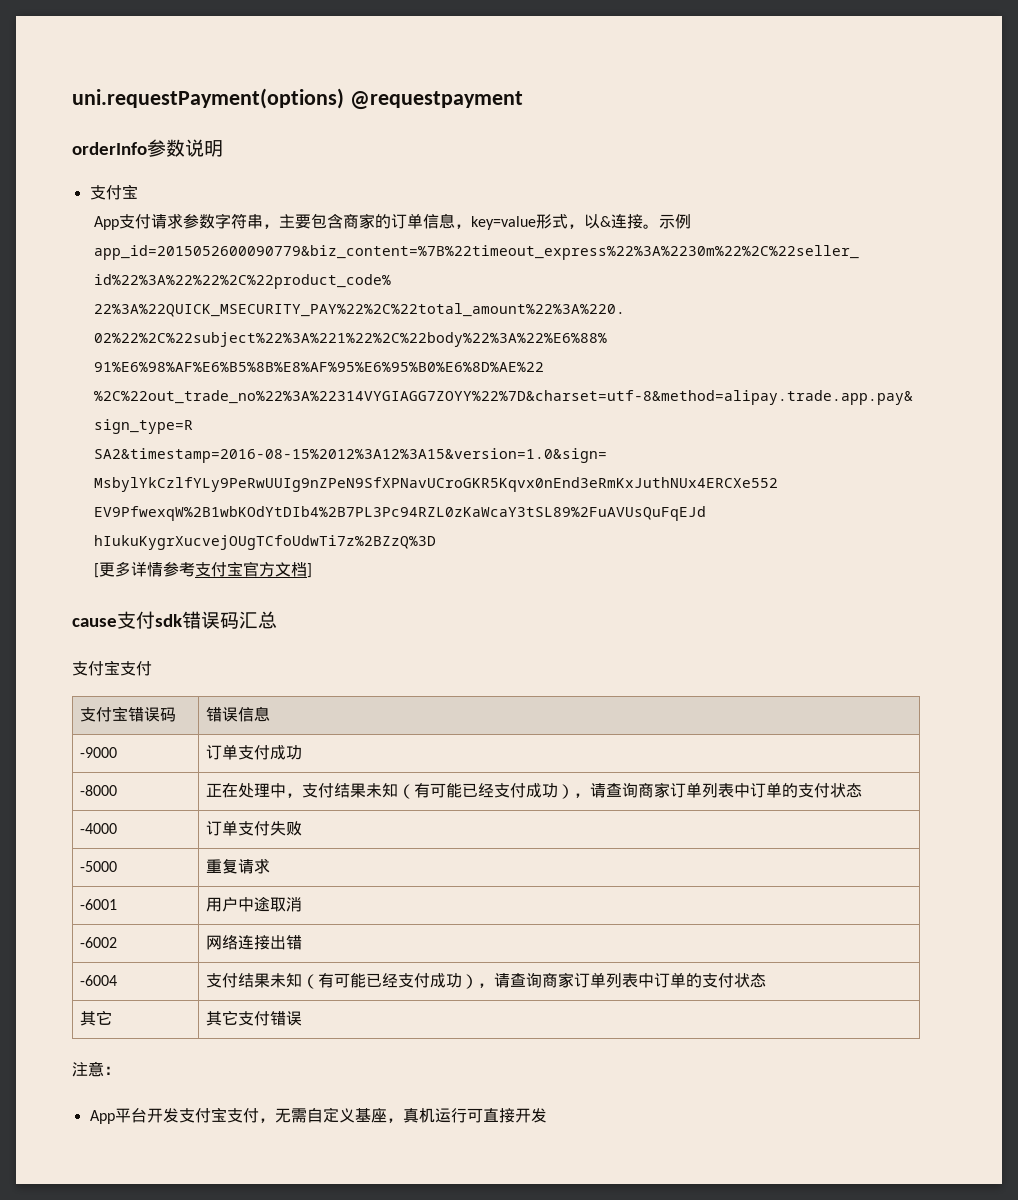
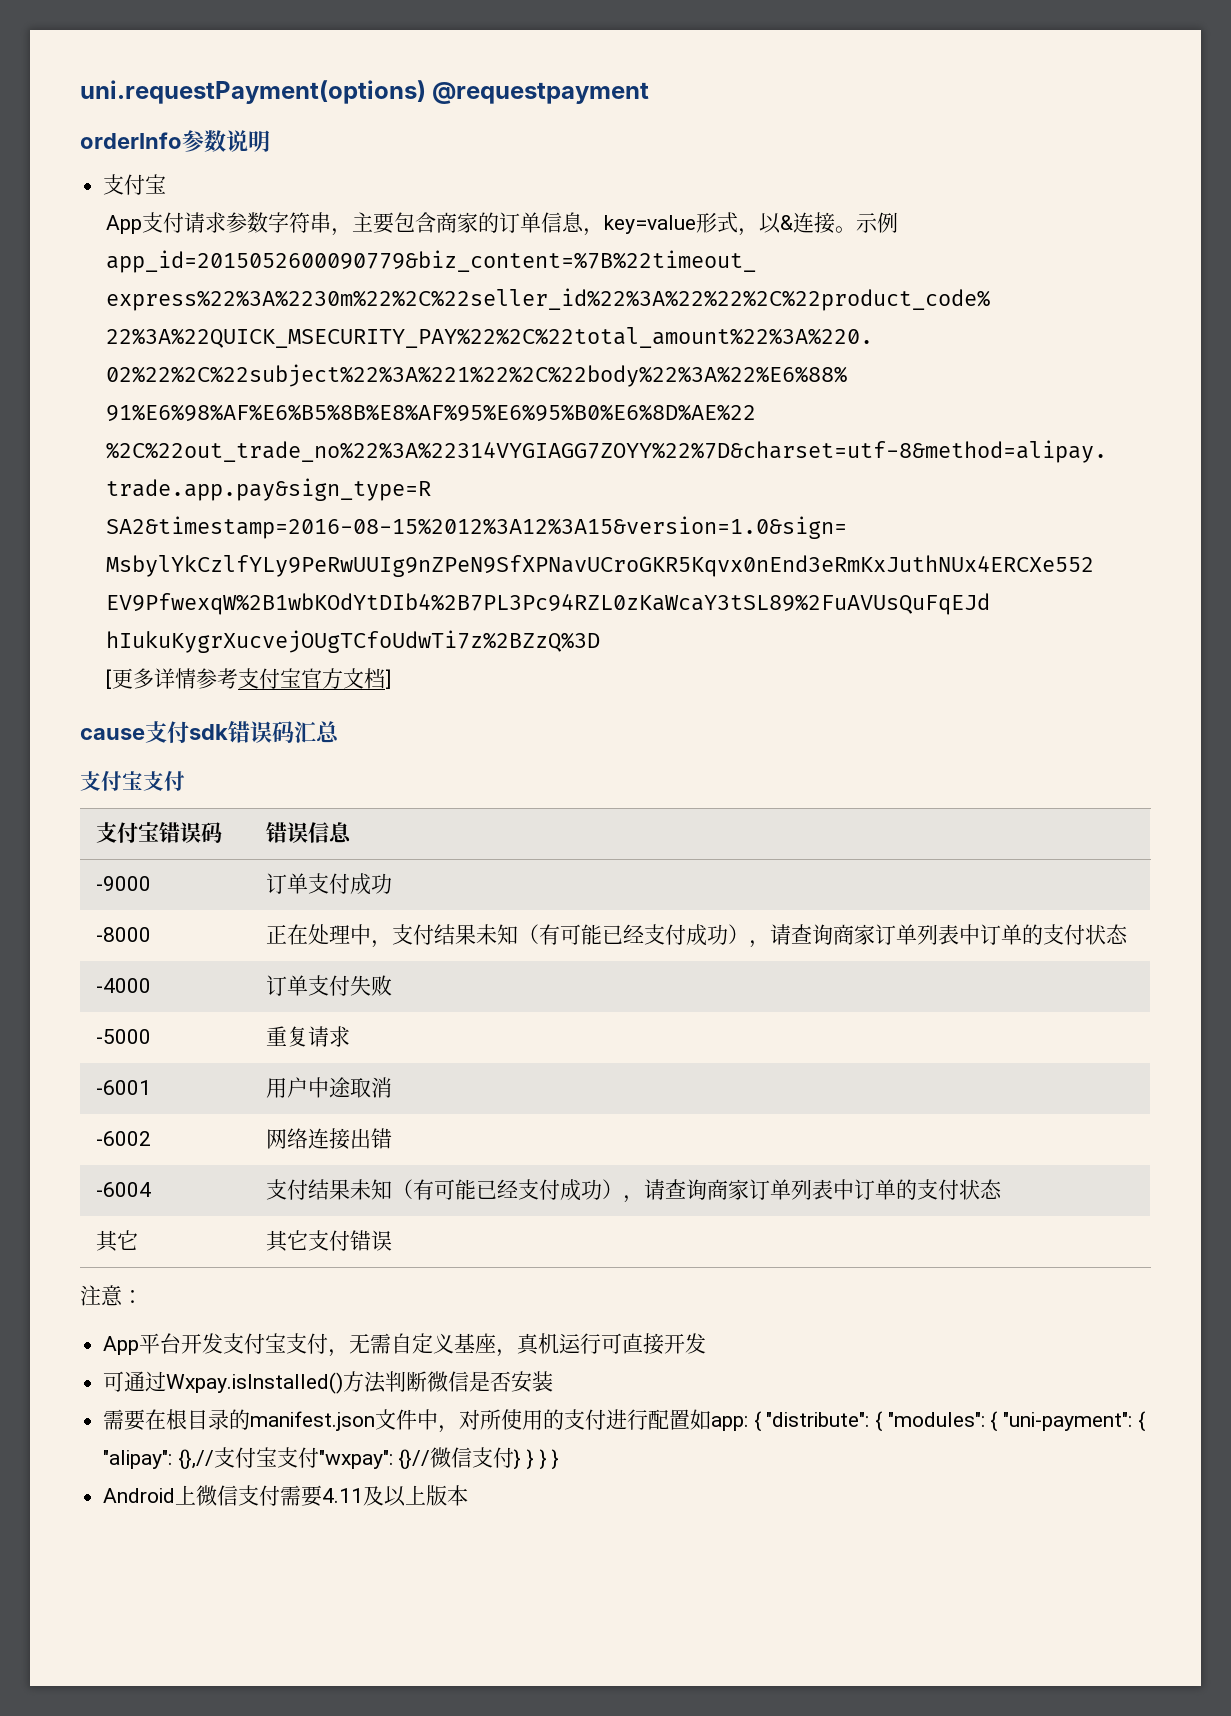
(547, 1115) none -> [103,1371,554,1394] [103,1409,1146,1433] [103,1447,560,1470] [103,1485,469,1507] // 可通过Wxpay.isInstalled()方法判断微信是否安装 // 需要在根目录的manifest.json文件中，对所使用的支付进行配置如app: { "distribute": { "modules": { "uni-payment": { "alipay": {},//支付宝支付"wxpay": {}//微信支付} } } } // Android上微信支付需要4.11及以上版本

